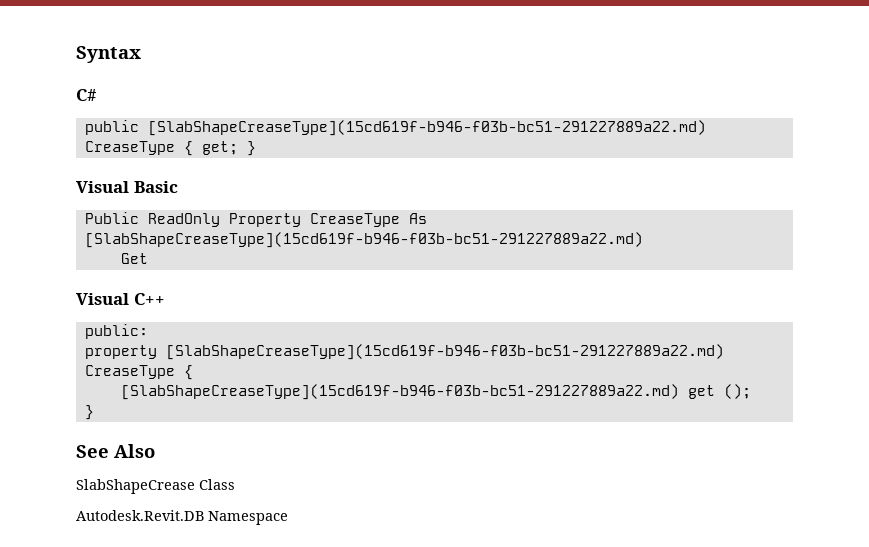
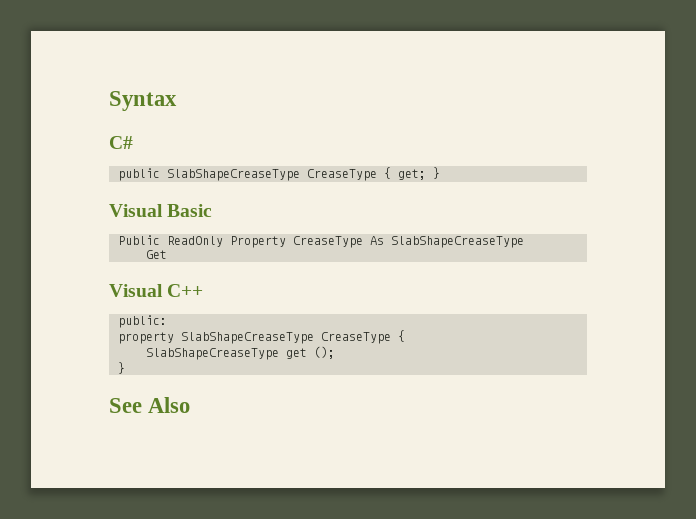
[147,120,706,136] [SlabShapeCreaseType](15cd619f-b946-f03b-bc51-291227889a22.md) -> [166,169,300,181] SlabShapeCreaseType
[84,232,643,248] [SlabShapeCreaseType](15cd619f-b946-f03b-bc51-291227889a22.md) -> [390,236,524,248] SlabShapeCreaseType
[165,344,724,360] [SlabShapeCreaseType](15cd619f-b946-f03b-bc51-291227889a22.md) -> [180,332,314,344] SlabShapeCreaseType
[120,384,679,400] [SlabShapeCreaseType](15cd619f-b946-f03b-bc51-291227889a22.md) -> [145,348,279,360] SlabShapeCreaseType
[76,479,235,494] [76,510,288,525] // SlabShapeCrease Class // Autodesk.Revit.DB Namespace -> (191, 405) none

